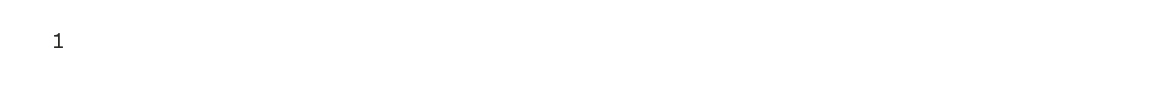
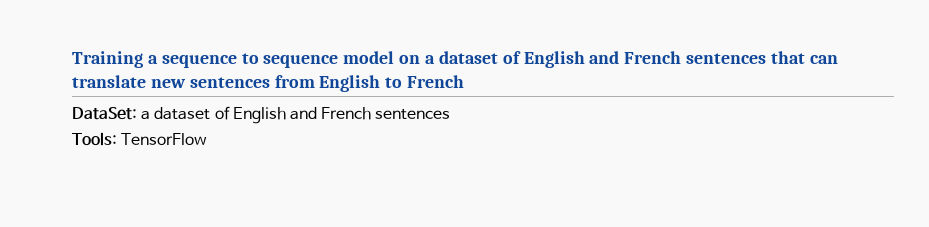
[52,33,64,48] 1 -> [72,51,838,68] [72,75,465,92] [72,106,451,124] [72,132,208,146] Training a sequence to sequence model on a dataset of English and French sentences that can translate new sentences from English to French // DataSet: a dataset of English and French sentences // Tools: TensorFlow

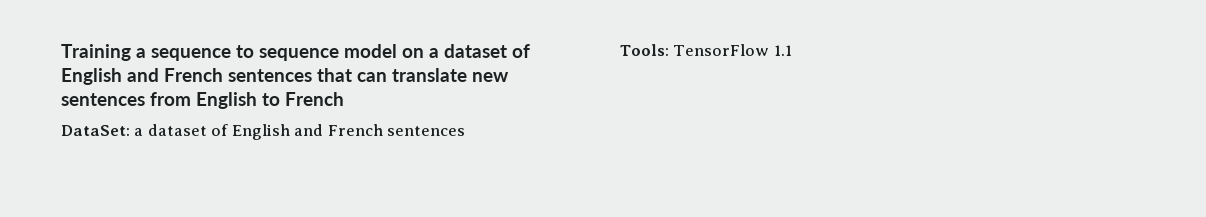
(208, 139) none -> [773,45,792,56] 1.1

